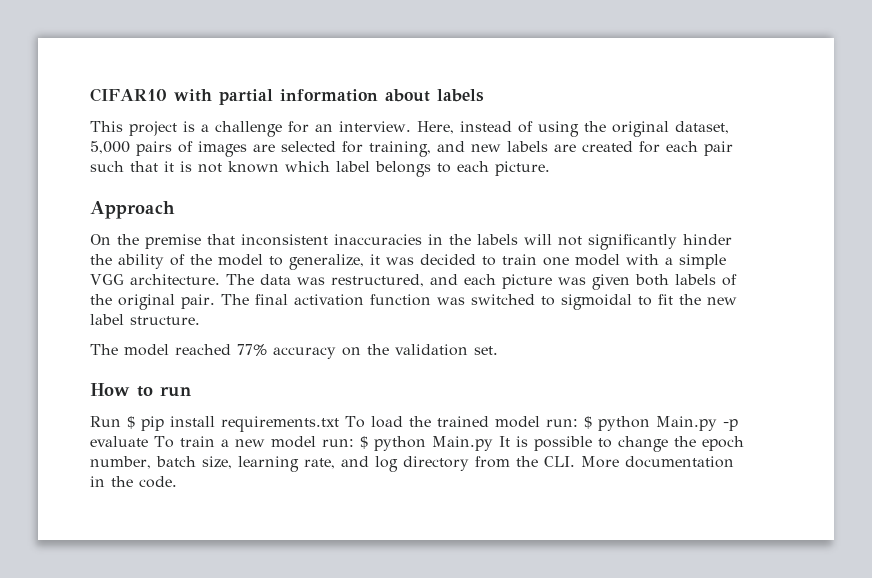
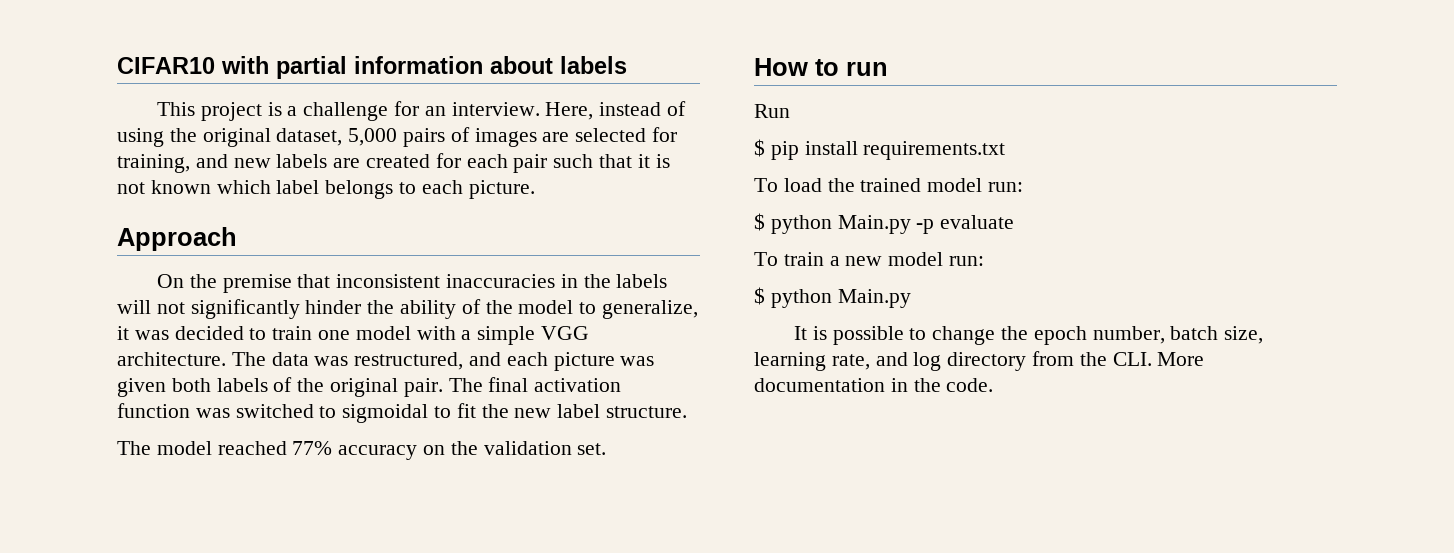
(121, 421) none -> (790, 111) //
(339, 424) none -> (1006, 150) //
(578, 423) none -> (1024, 187) //
(148, 441) none -> (1015, 222) //
[359,436,493,451] $ python Main.py -> [754,287,911,308] // $ python Main.py //

